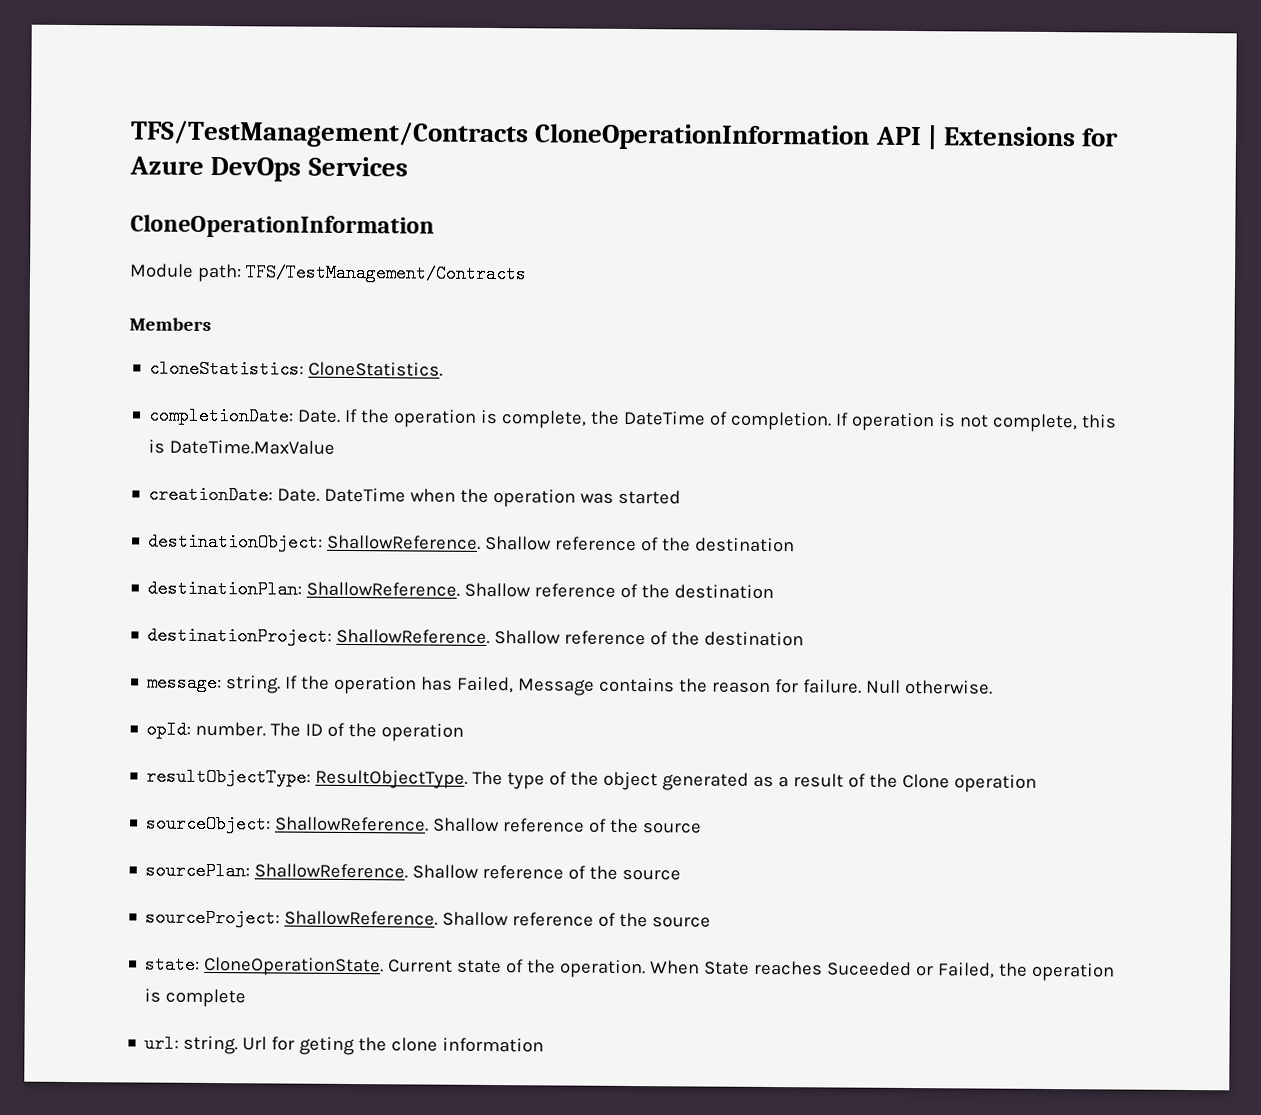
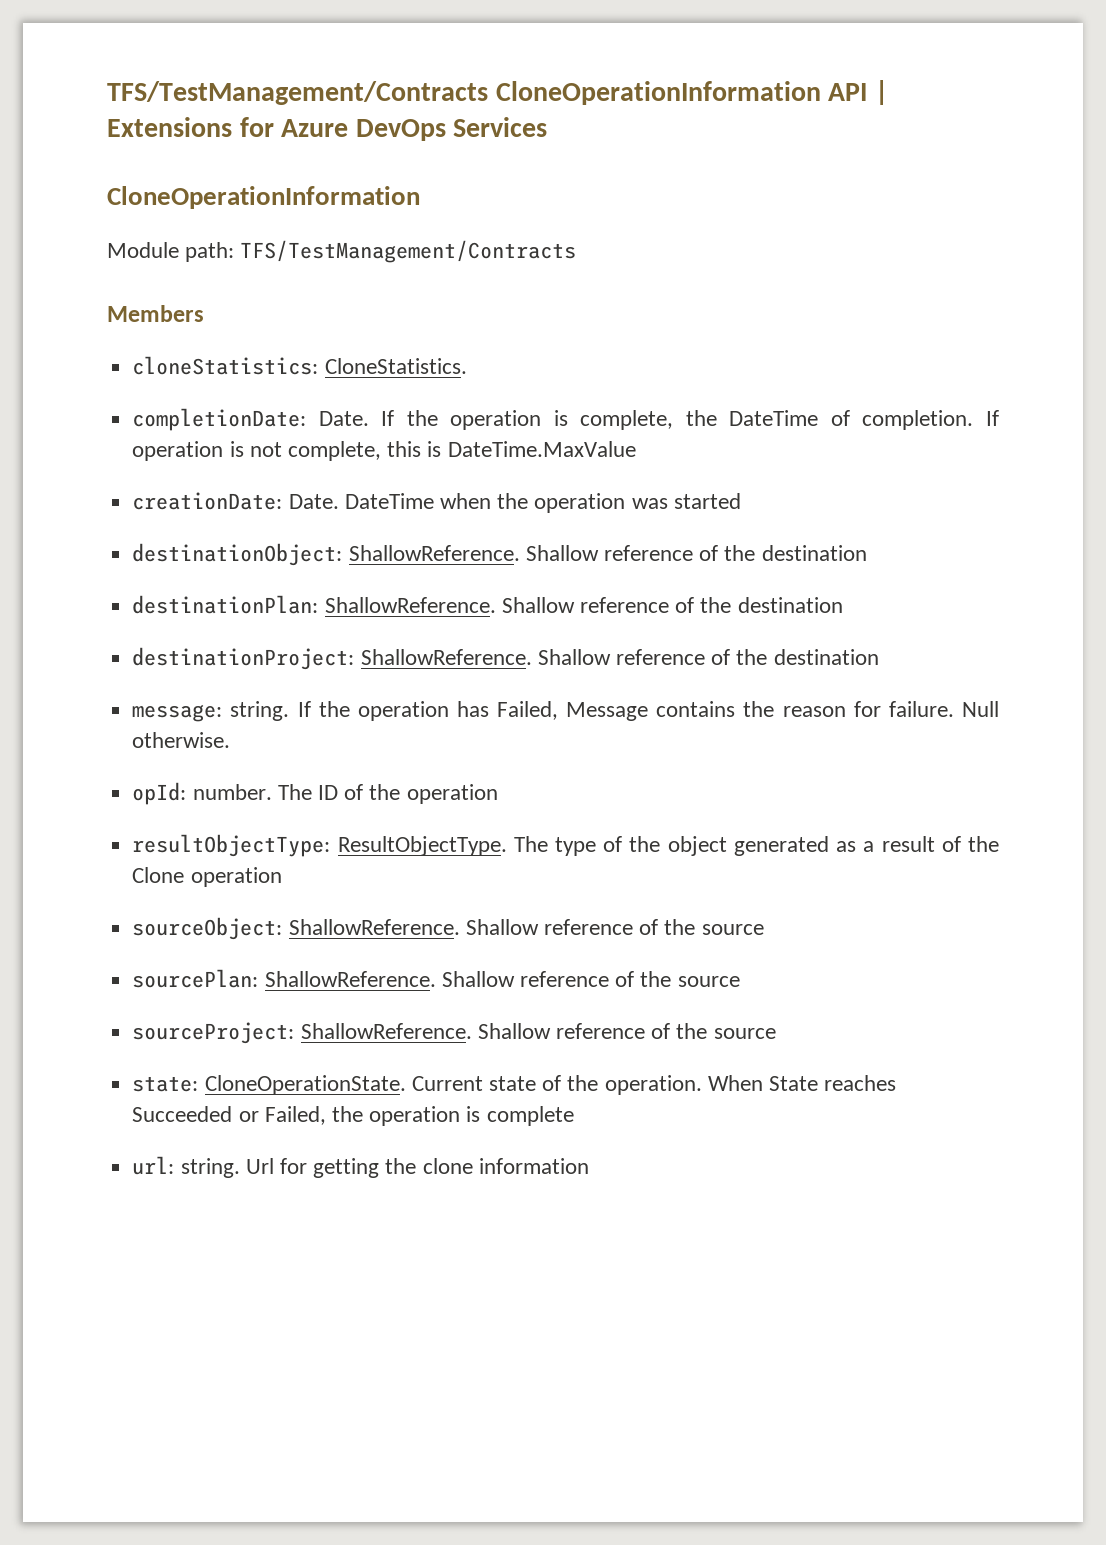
[827,961,913,977] Suceeded -> [132,1106,233,1122] Succeeded
[299,1036,356,1056] geting -> [313,1158,380,1178] getting

